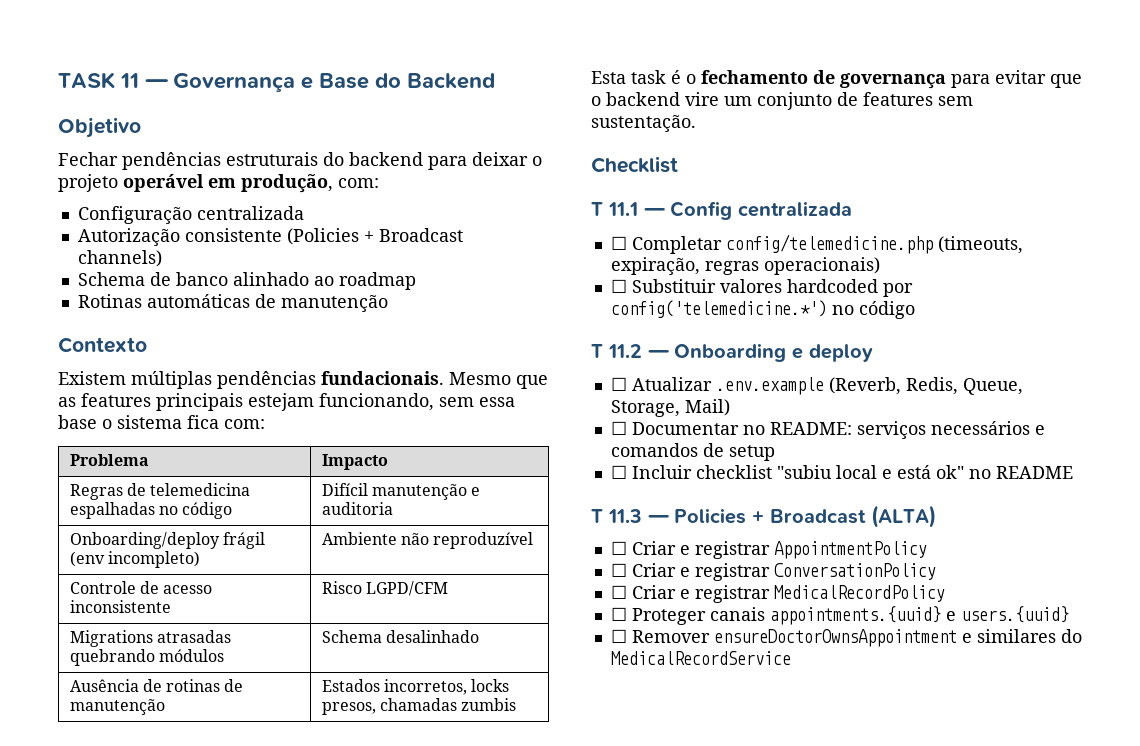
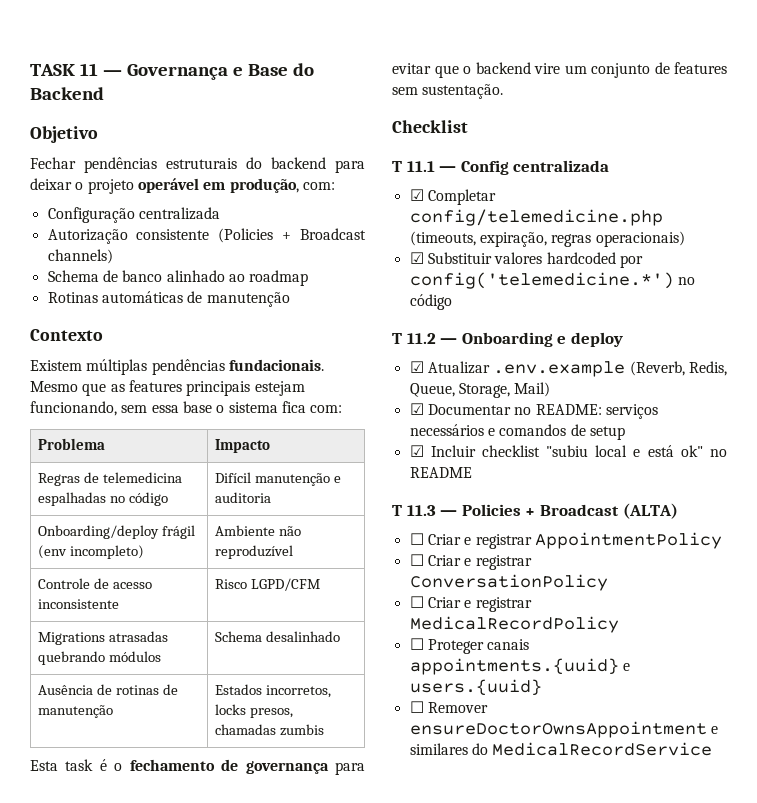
[610,236,627,250] ☐ -> [409,189,424,201] ☑
[610,279,627,293] ☐ -> [409,252,424,264] ☑
[610,377,627,391] ☐ -> [409,361,424,373] ☑
[610,421,627,435] ☐ -> [409,403,424,415] ☑
[610,465,627,479] ☐ -> [409,445,424,457] ☑

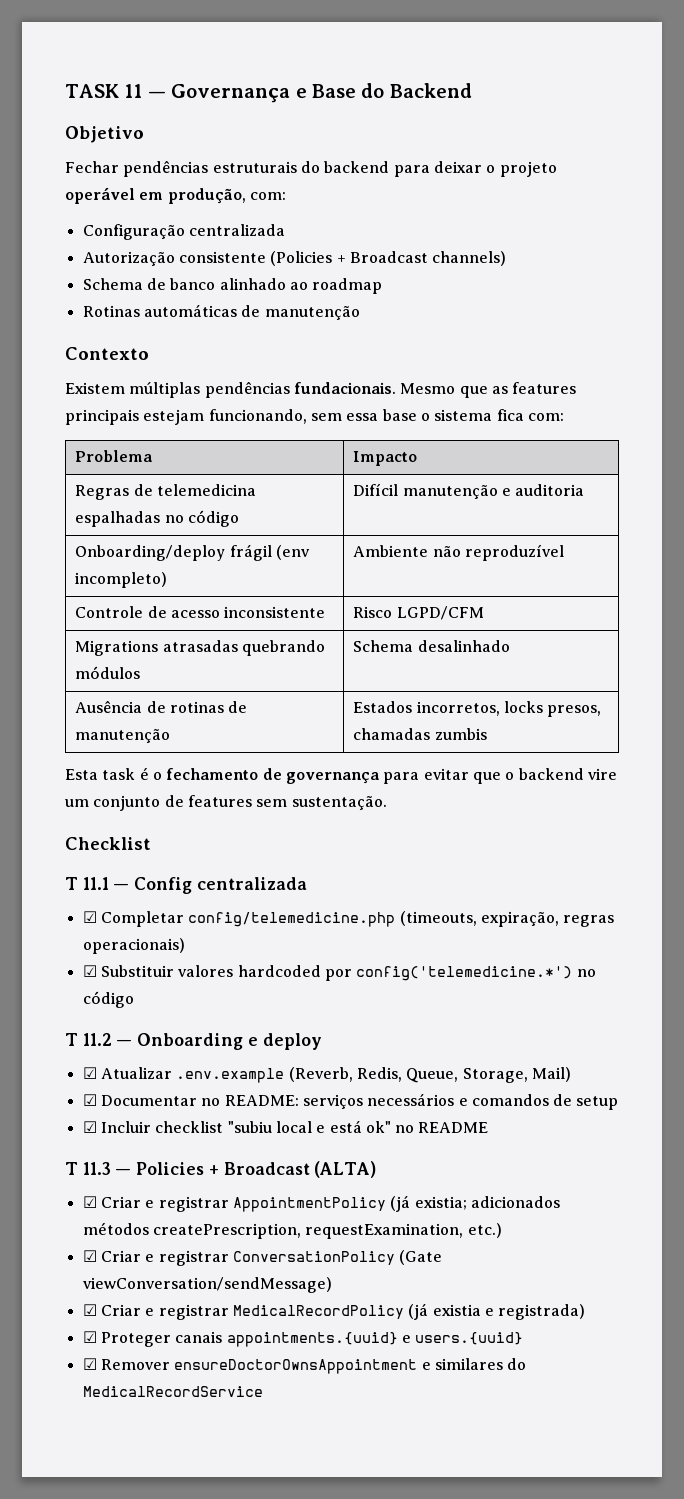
[409,533,424,545] ☐ -> [82,1196,97,1208] ☑
[409,554,424,566] // ☐ -> [390,1195,560,1212] [82,1222,502,1239] [82,1250,97,1262] (já existia; adicionados métodos createPrescription, requestExamination, etc.) // ☑
[409,596,424,608] // ☐ -> [399,1250,443,1265] [82,1277,332,1293] [82,1304,97,1316] (Gate viewConversation/sendMessage) // ☑
[409,638,424,650] // ☐ -> [408,1303,586,1320] [82,1331,97,1343] (já existia e registrada) // ☑
[409,701,424,713] ☐ -> [82,1358,97,1370] ☑

